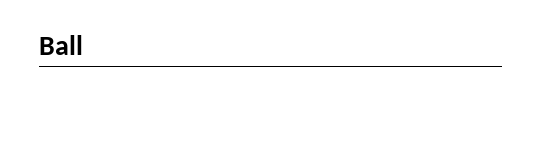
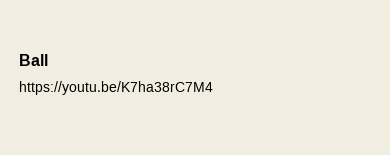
(83, 45) none -> [19,81,213,95] // https://youtu.be/K7ha38rC7M4

